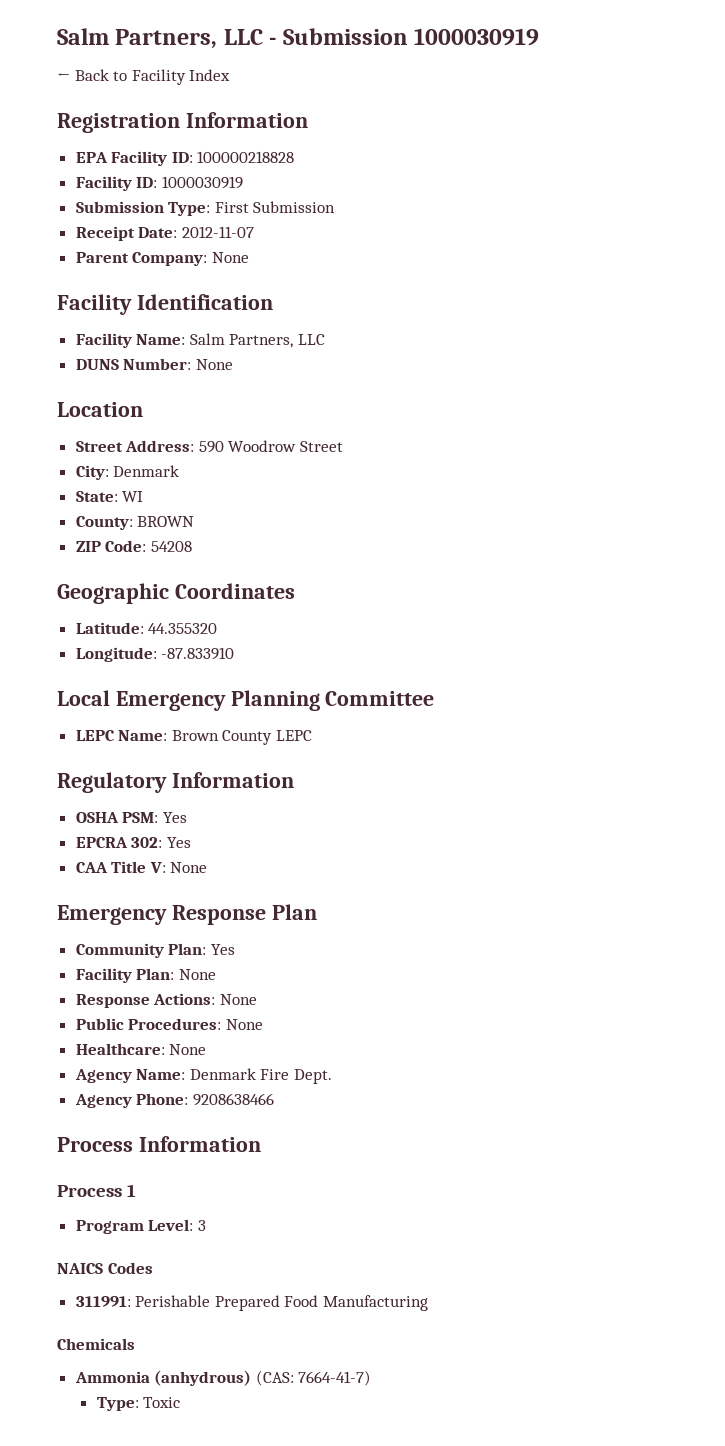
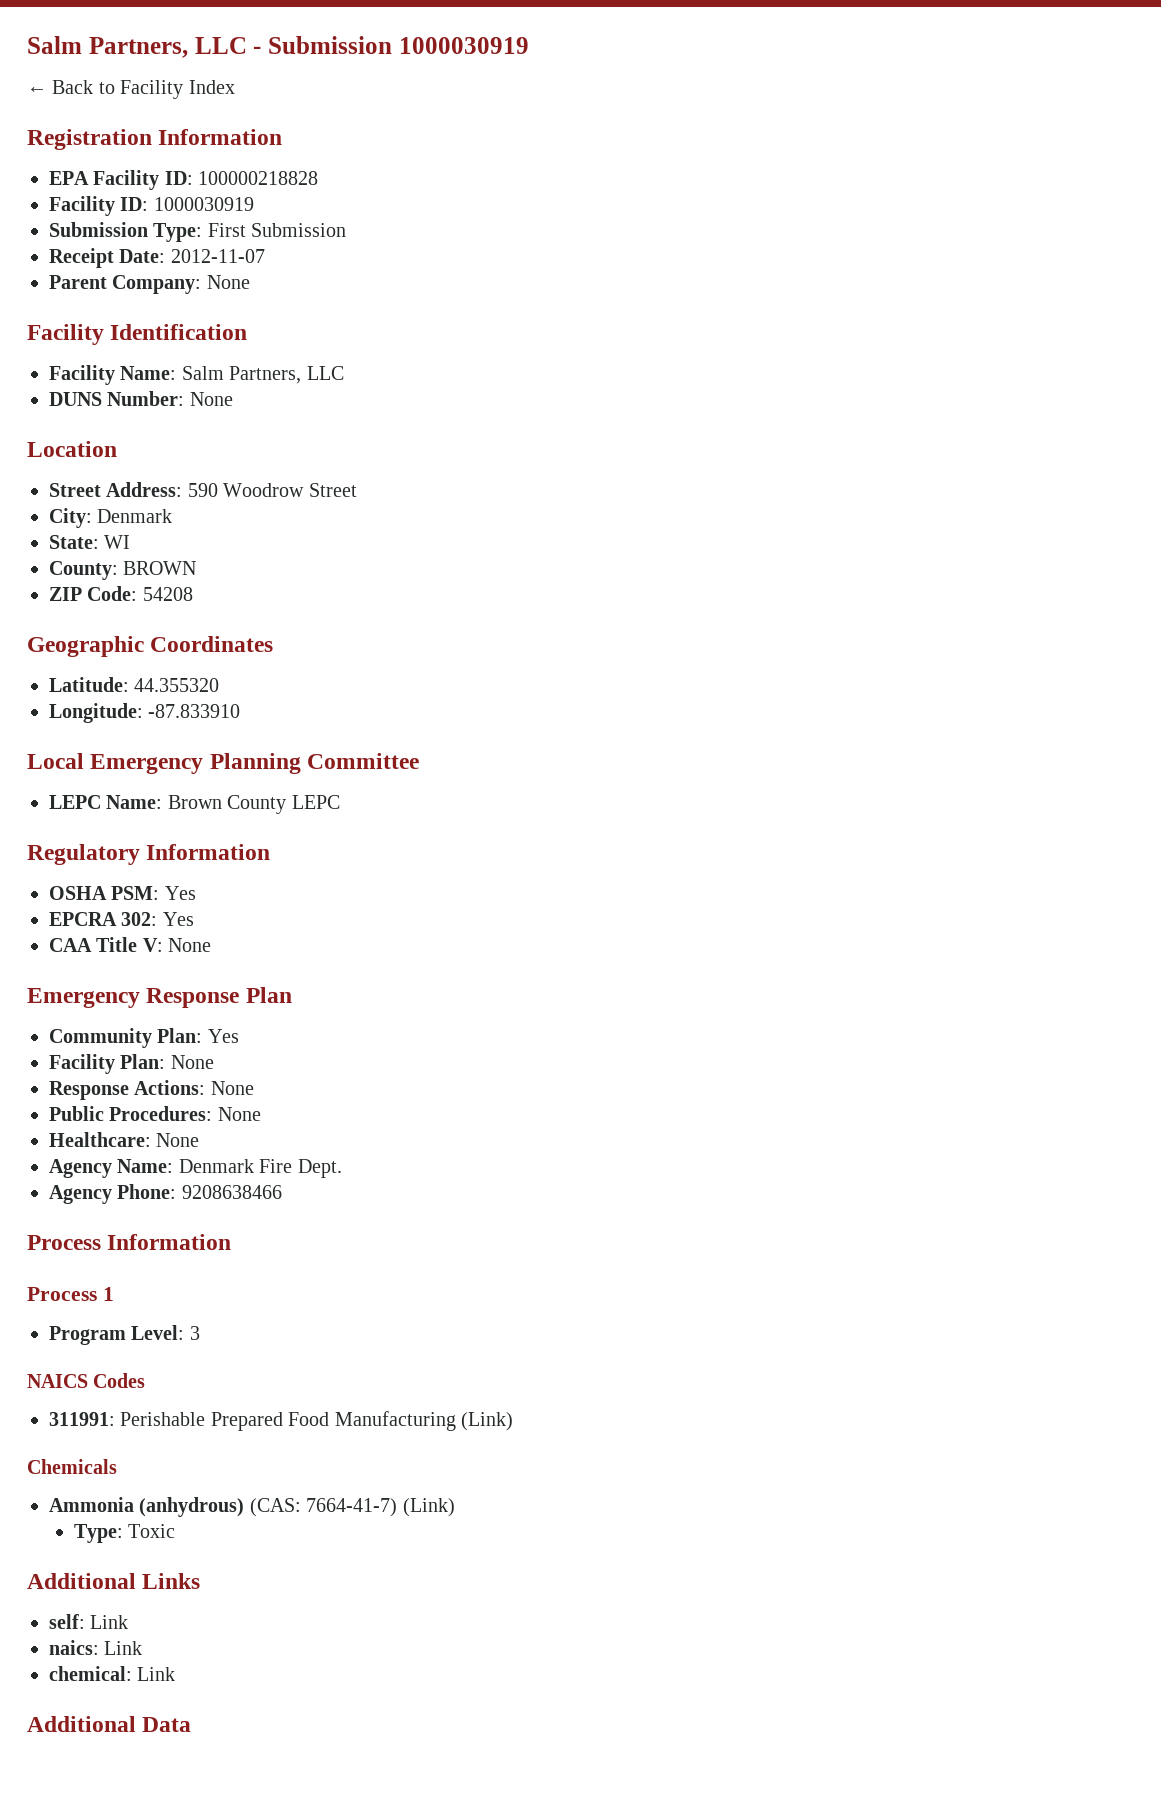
(429, 1303) none -> [460,1412,513,1431] (Link)
(372, 1378) none -> [402,1498,455,1517] (Link)
(181, 1402) none -> [27,1573,201,1589] [49,1614,129,1629] [49,1640,143,1655] [49,1666,176,1681] [27,1716,192,1732] // Additional Links // self: Link // naics: Link // chemical: Link // Additional Data

